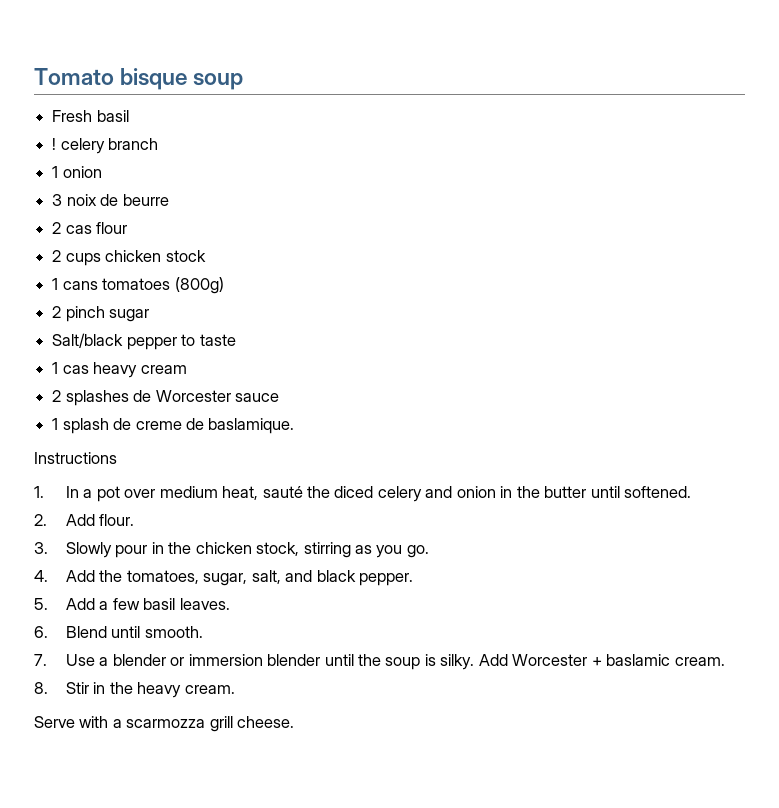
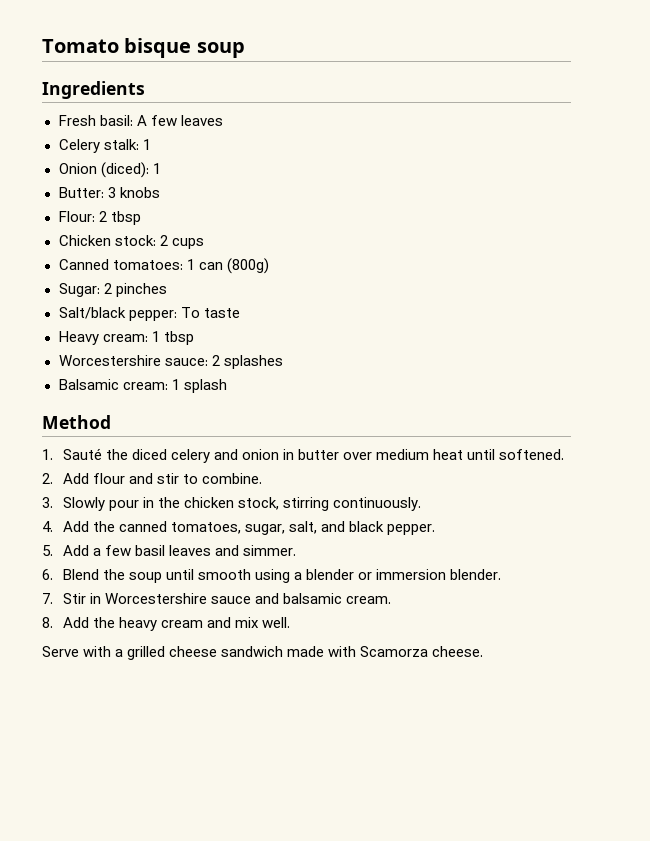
(244, 81) none -> [42,81,145,99] // Ingredients
[96,110,129,122] [52,138,159,154] [52,166,102,178] [52,194,169,206] [52,222,128,234] [52,250,206,266] [52,277,224,294] [52,306,150,322] basil // ! celery branch // 1 onion // 3 noix de beurre // 2 cas flour // 2 cups chicken stock // 1 cans tomatoes (800g) // 2 pinch sugar -> [99,115,223,126] [58,139,151,153] [58,162,161,178] [58,187,160,198] [58,211,141,225] [58,235,204,249] [58,258,269,274] [58,283,167,297] basil: A few leaves // Celery stalk: 1 // Onion (diced): 1 // Butter: 3 knobs // Flour: 2 tbsp // Chicken stock: 2 cups // Canned tomatoes: 1 can (800g) // Sugar: 2 pinches
[126,334,196,350] pepper to -> [128,307,200,321] pepper: To
[52,362,187,378] 1 cas heavy cream // -> [58,331,194,345] [58,355,208,366] Heavy cream: 1 tbsp // Worcestershire sauce:
[133,390,279,402] de Worcester sauce // -> [58,379,168,390] // Balsamic cream:
[113,418,295,434] [34,452,117,464] [34,486,303,502] de creme de baslamique. // Instructions // 1. In a pot over medium heat, sauté -> [42,415,111,429] [42,448,102,460] // Method // 1. Sauté
[516,486,587,498] the butter -> [298,449,464,460] butter over medium heat
[99,514,135,526] flour. -> [92,473,263,484] flour and stir to combine.
[355,545,429,558] as you go. -> [333,497,422,511] continuously.
(123, 576) none -> [118,521,167,532] canned
[179,598,230,610] leaves. -> [169,545,297,556] leaves and simmer.
[111,626,203,638] [34,654,725,670] [34,682,235,698] [34,716,233,732] until smooth. // 7. Use a blender or immersion blender until the soup is silky. Add Worcester + baslamic cream. // 8. Stir in the heavy cream. // Serve with a scarmozza grill -> [102,569,502,583] [42,593,392,604] [42,617,291,631] [42,646,429,660] the soup until smooth using a blender or immersion blender. // 7. Stir in Worcestershire sauce and balsamic cream. // 8. Add the heavy cream and mix well. // Serve with a grilled cheese sandwich made with Scamorza

